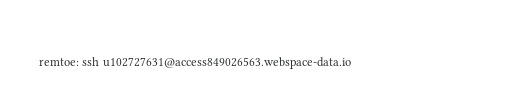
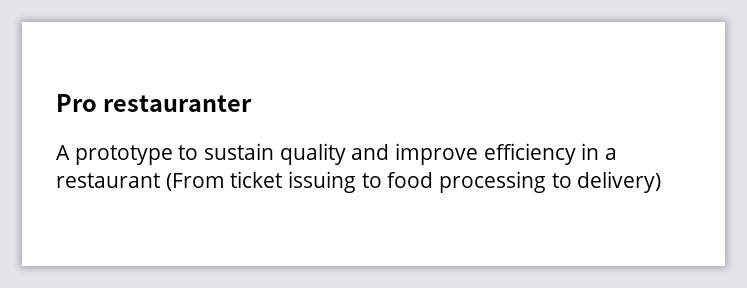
[39,57,351,69] remtoe: ssh u102727631@access849026563.webspace-data.io -> [56,94,253,112] [56,143,618,165] [56,171,662,193] Pro restauranter // A prototype to sustain quality and improve efficiency in a restaurant (From ticket issuing to food processing to delivery)

